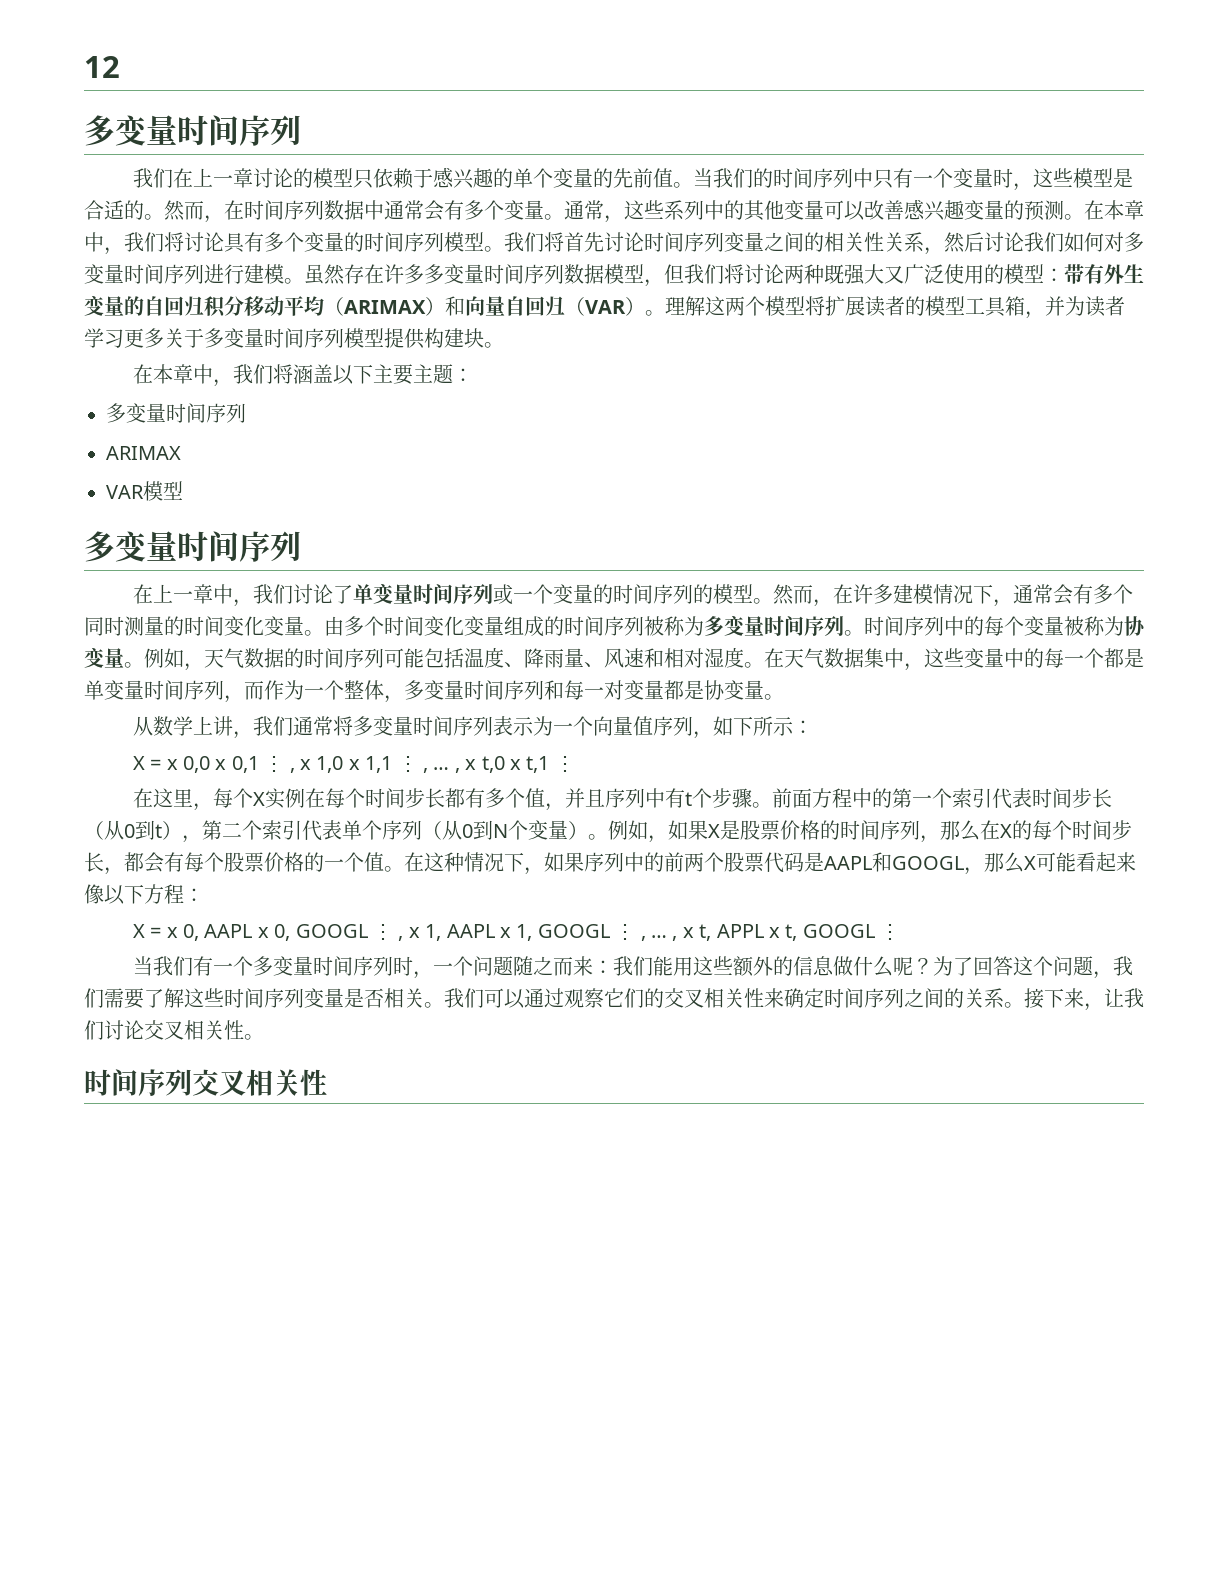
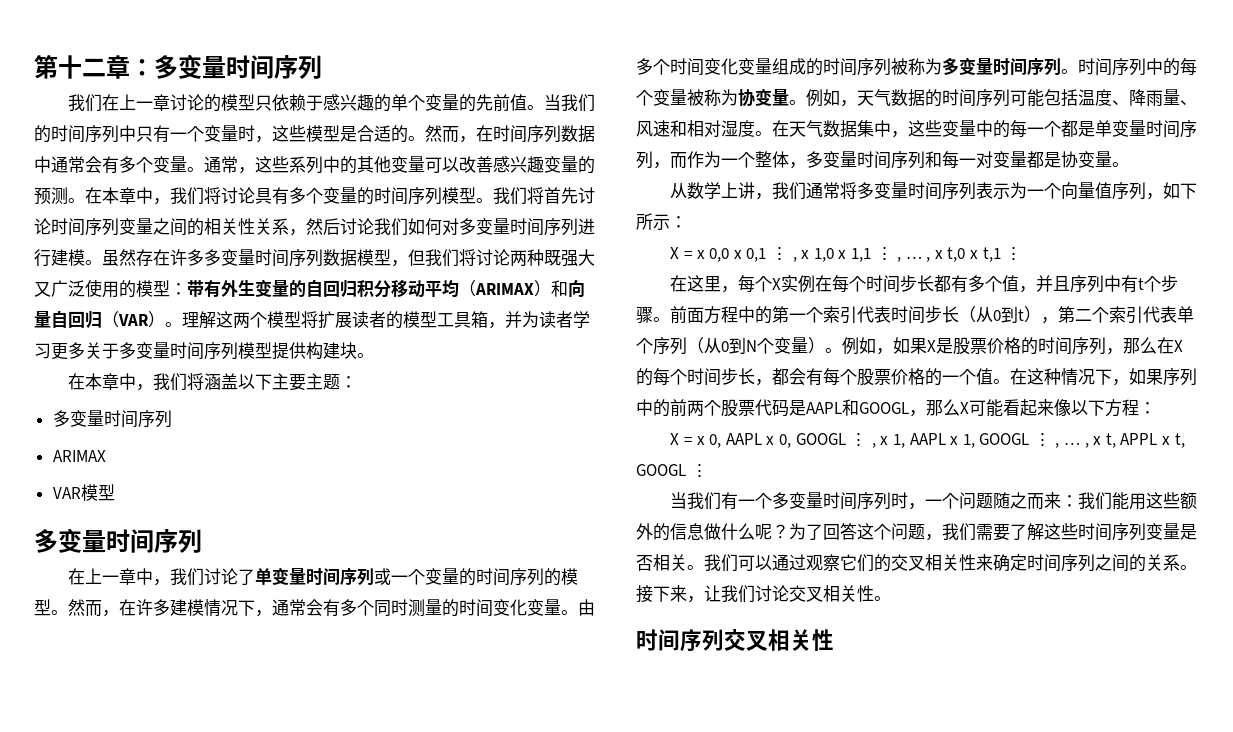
[84,56,120,78] 12 // -> [34,55,154,79] 第十二章：

